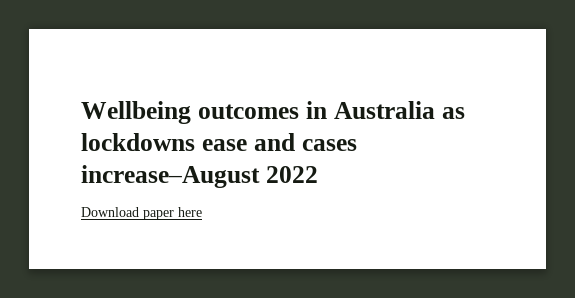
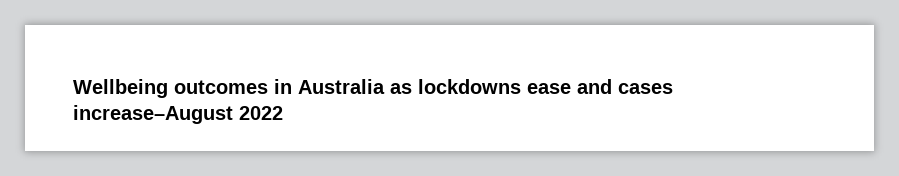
[81,207,202,220] // Download paper here -> (283, 113) none

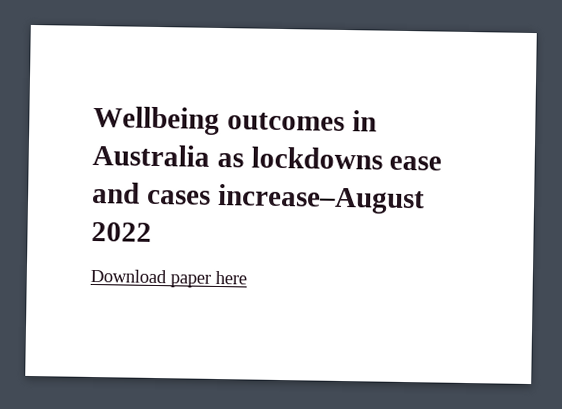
(283, 113) none -> [90,268,247,288] // Download paper here

